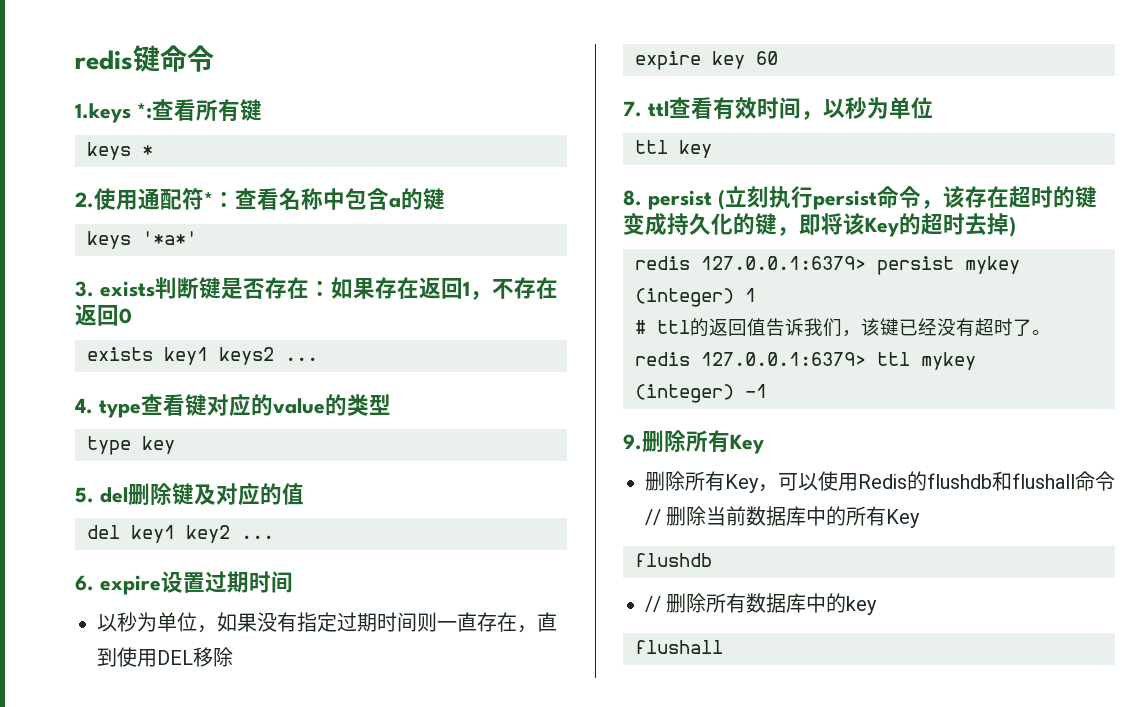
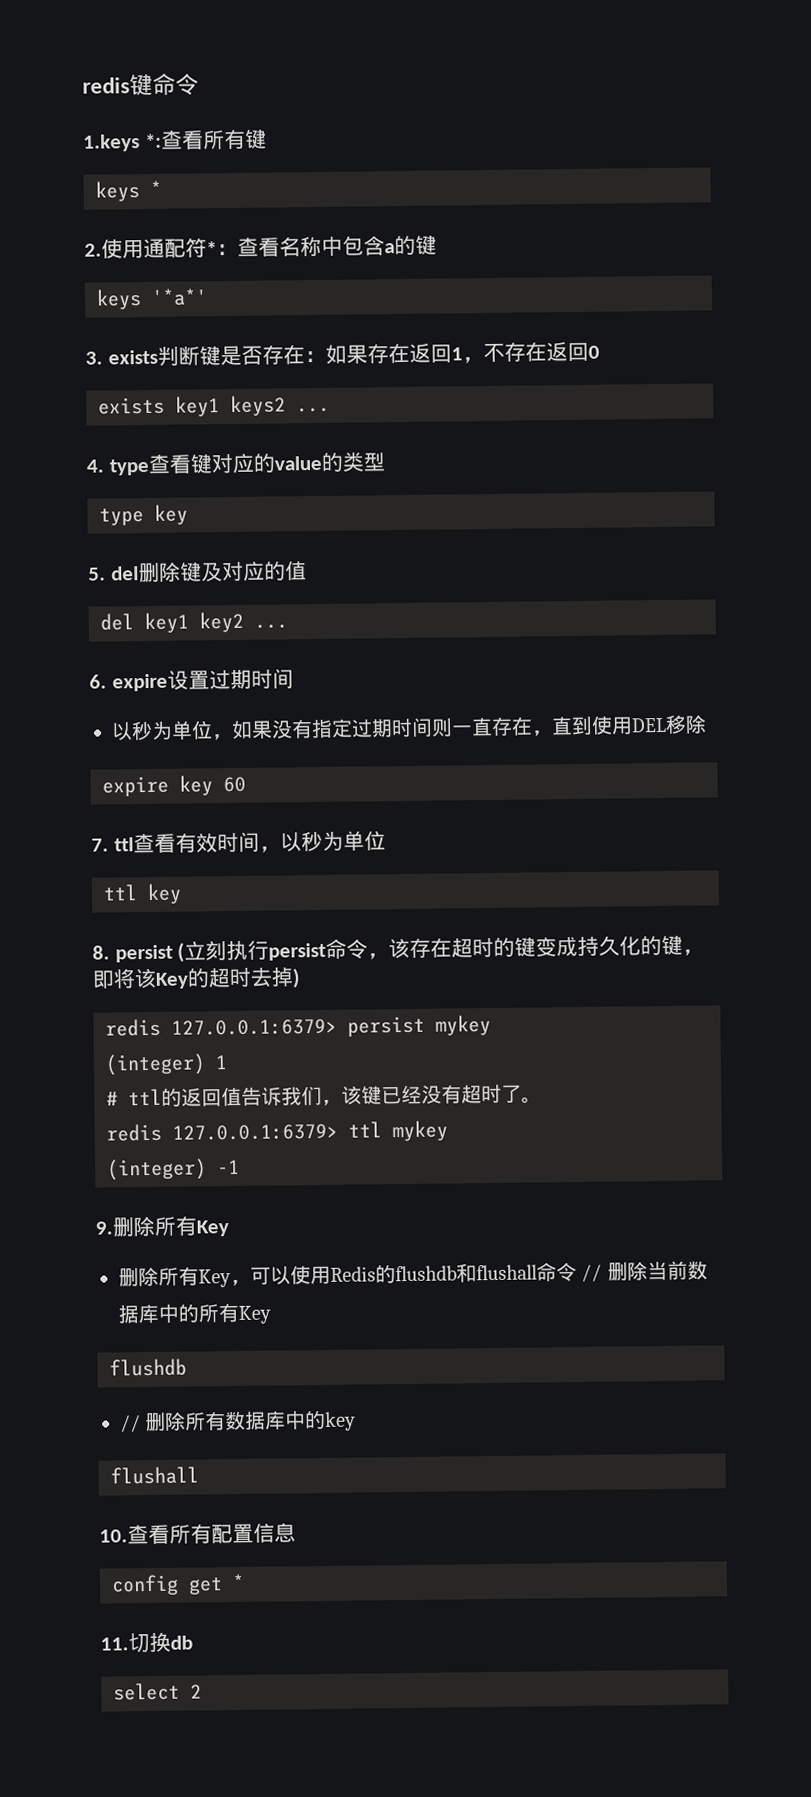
(723, 647) none -> [99,1522,296,1545] [111,1573,245,1596] [100,1631,193,1654] [113,1682,202,1701] // 10.查看所有配置信息 // config get * // 11.切换db // select 2

